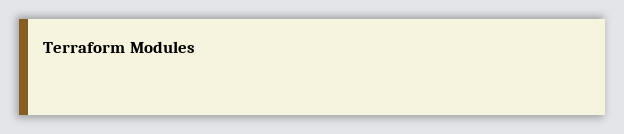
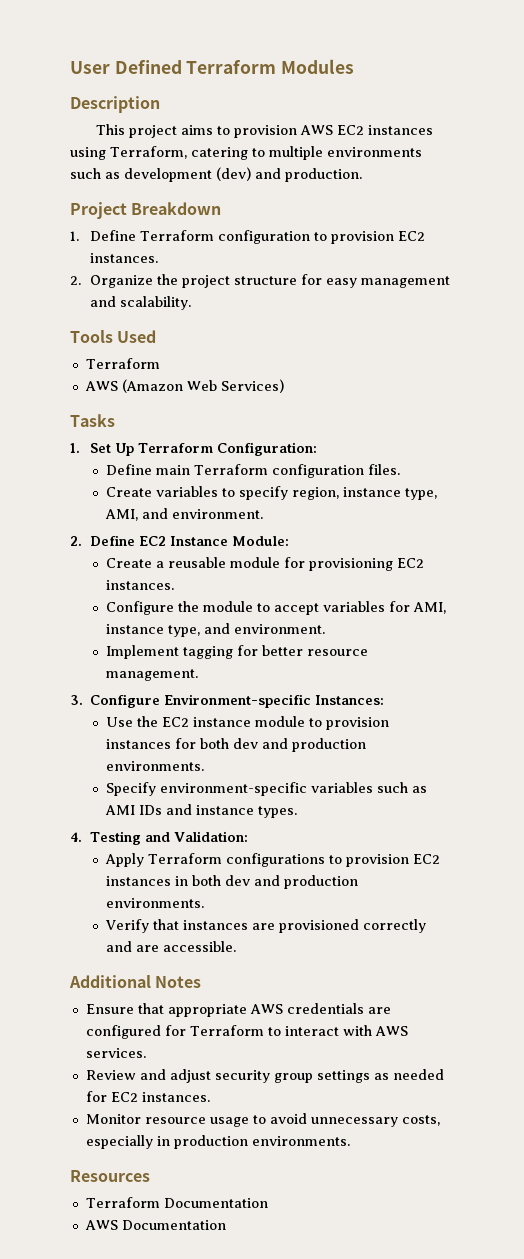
(43, 47) none -> [70,59,182,74] User Defined
(195, 47) none -> [70,96,160,113] [95,124,433,138] [70,146,422,160] [70,167,362,182] [70,202,222,219] [70,230,426,244] [90,253,159,263] [70,274,451,288] [90,296,192,310] [70,330,157,343] [85,358,160,369] [84,379,284,393] [70,414,115,427] [70,442,318,456] [106,464,400,478] [106,486,438,500] [105,508,264,521] [70,535,290,546] [106,557,425,571] [106,580,175,590] [106,601,447,615] [106,623,326,637] [106,645,369,659] [106,669,199,681] [70,694,385,708] [106,716,390,730] [106,738,367,752] [106,761,205,771] [106,782,428,796] [105,804,298,818] [70,831,249,845] [105,853,440,867] [106,875,359,889] [106,898,205,908] [105,919,427,933] [106,941,237,952] [69,975,202,988] [85,1003,391,1017] [85,1025,408,1039] [85,1048,146,1058] [85,1069,444,1083] [85,1091,210,1102] [85,1113,440,1127] [85,1135,350,1149] [70,1170,150,1182] [85,1197,268,1208] [84,1220,226,1230] // Description // This project aims to provision AWS EC2 instances using Terraform, catering to multiple environments such as development (dev) and production. // Project Breakdown // 1. Define Terraform configuration to provision EC2 instances. // 2. Organize the project structure for easy management and scalability. // Tools Used // Terraform // AWS (Amazon Web Services) // Tasks // 1. Set Up Terraform Configuration: // Define main Terraform configuration files. // Create variables to specify region, instance type, AMI, and environment. // 2. Define EC2 Instance Module: // Create a reusable module for provisioning EC2 instances. // Configure the module to accept variables for AMI, instance type, and environment. // Implement tagging for better resource management. // 3. Configure Environment-specific Instances: // Use the EC2 instance module to provision instances for both dev and production environments. // Specify environment-specific variables such as AMI IDs and instance types. // 4. Testing and Validation: // Apply Terraform configurations to provision EC2 instances in both dev and production environments. // Verify that instances are provisioned correctly and are accessible. // Additional Notes // Ensure that appropriate AWS credentials are configured for Terraform to interact with AWS services. // Review and adjust security group settings as needed for EC2 instances. // Monitor resource usage to avoid unnecessary costs, especially in production environments. // Resources // Terraform Documentation // AWS Documentation

